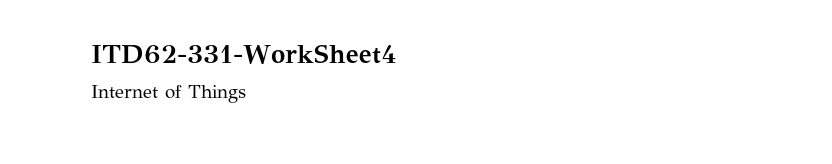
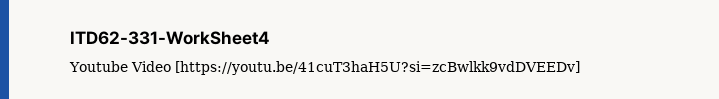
[91,85,246,103] Internet of Things -> [69,61,580,75] Youtube Video [https://youtu.be/41cuT3haH5U?si=zcBwlkk9vdDVEEDv]

